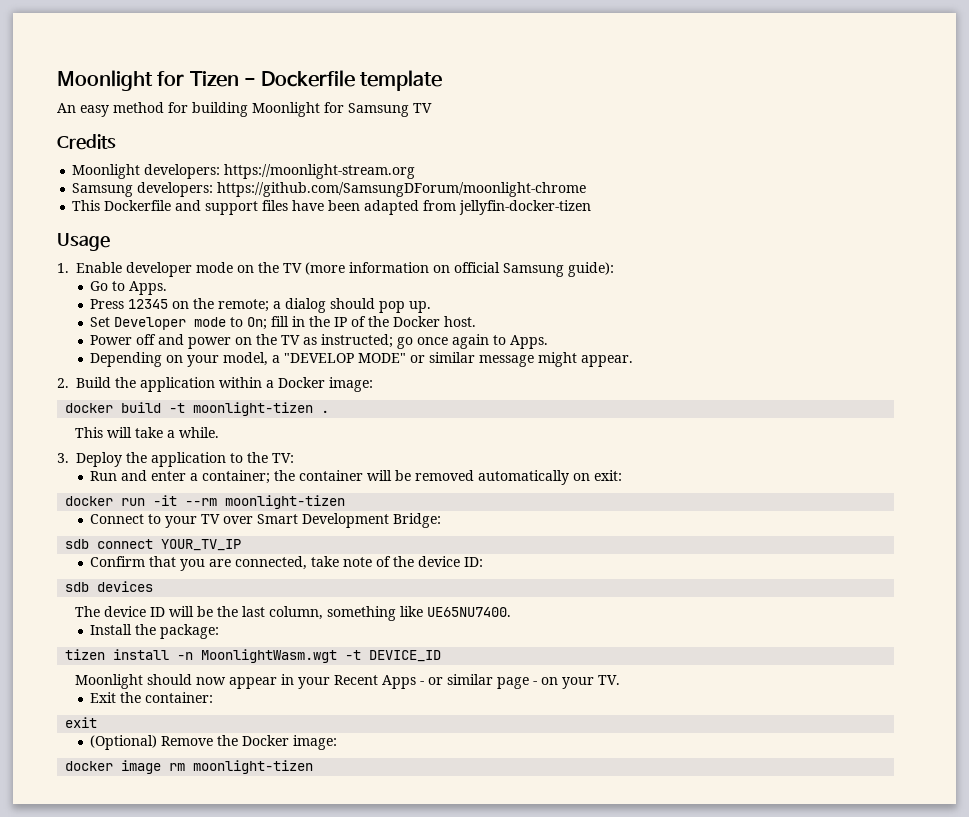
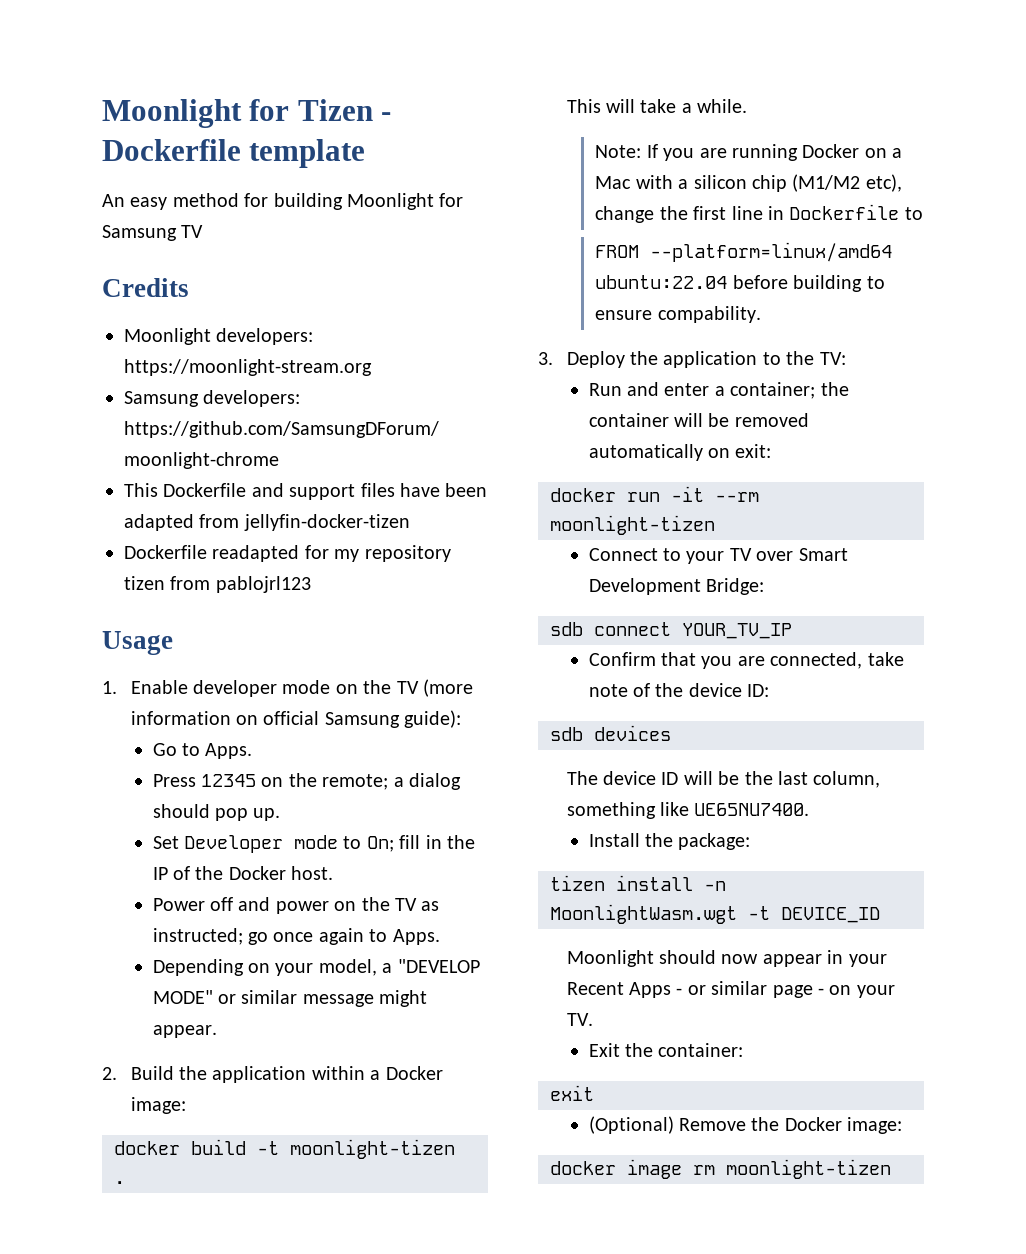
(592, 207) none -> [124,545,451,562] [124,576,311,593] // Dockerfile readapted for my repository tizen from pablojrl123
(219, 432) none -> [595,144,903,161] [595,174,902,192] [595,204,923,223] [595,242,893,262] [595,275,885,292] [595,306,761,323] // Note: If you are running Docker on a Mac with a silicon chip (M1/M2 etc), change the first line in Dockerfile to // FROM --platform=linux/amd64 ubuntu:22.04 before building to ensure compability.

